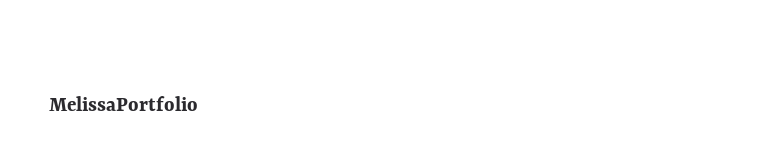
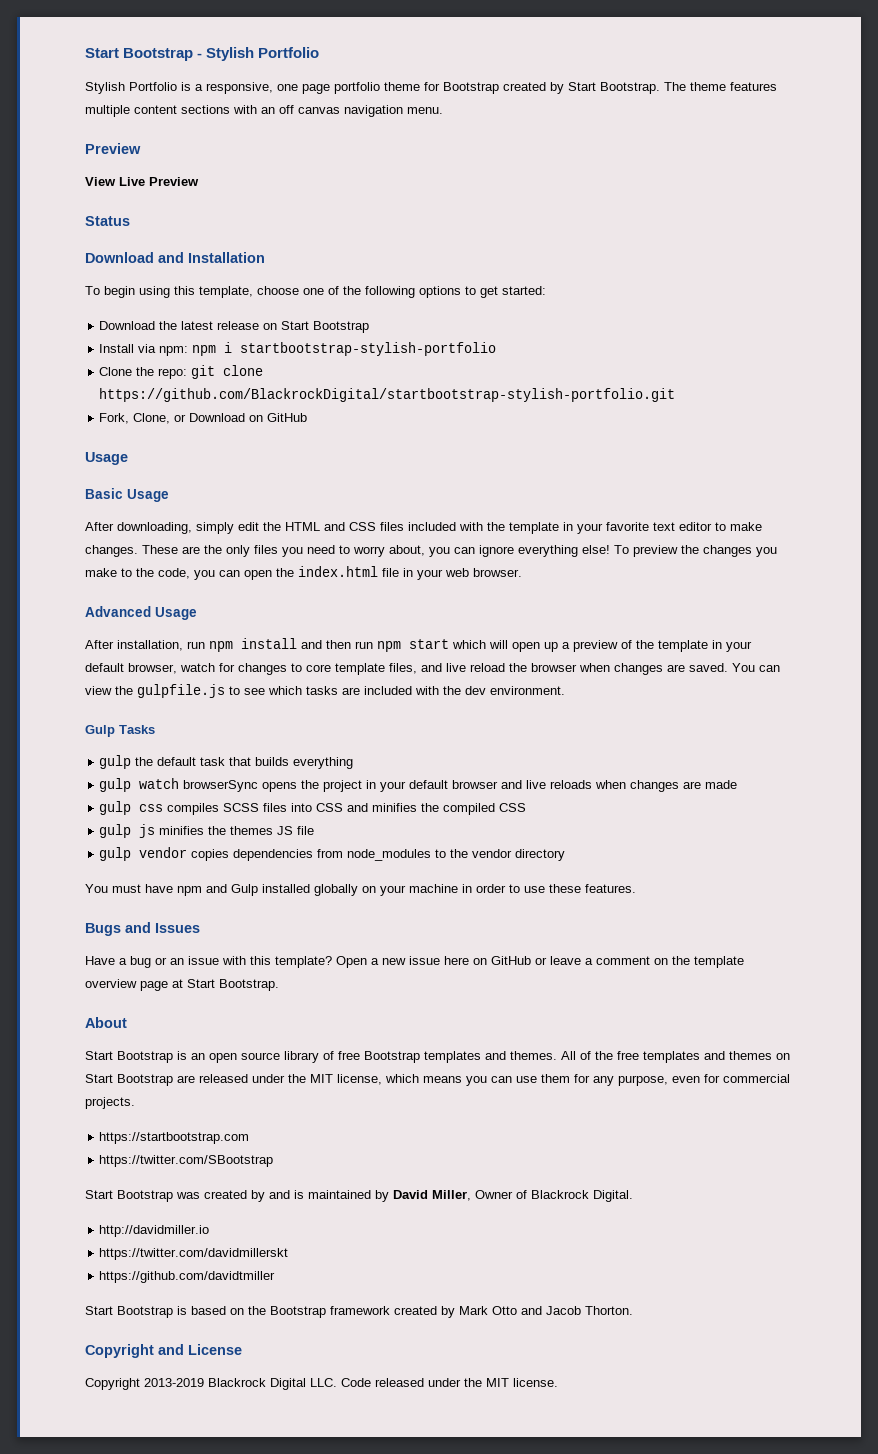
[49,96,198,111] MelissaPortfolio -> [85,47,320,61] [85,82,777,94] [85,105,443,117] [85,143,141,154] [85,177,199,186] [85,216,130,226] [85,252,265,263] [85,286,546,298] [99,321,370,333] [99,342,497,356] [99,365,264,379] [99,388,676,402] [99,413,308,424] [85,452,128,465] [85,488,169,502] [85,522,762,534] [85,545,777,557] [85,566,522,580] [85,606,197,620] [85,638,752,652] [85,663,780,675] [85,684,565,698] [85,725,155,737] [99,755,354,769] [99,778,738,792] [99,801,527,815] [99,824,315,838] [99,847,566,861] [85,884,636,896] [85,922,200,936] [85,956,744,968] [85,979,279,991] [85,1017,127,1028] [85,1051,790,1063] [85,1074,790,1086] [85,1097,135,1109] [99,1132,250,1144] [99,1155,274,1167] [85,1190,633,1202] [99,1225,210,1237] [99,1248,289,1260] [99,1271,276,1283] [85,1306,633,1318] [85,1344,242,1358] [85,1378,558,1390] Start Bootstrap - Stylish Portfolio // Stylish Portfolio is a responsive, one page portfolio theme for Bootstrap created by Start Bootstrap. The theme features multiple content sections with an off canvas navigation menu. // Preview // View Live Preview // Status // Download and Installation // To begin using this template, choose one of the following options to get started: // Download the latest release on Start Bootstrap // Install via npm: npm i startbootstrap-stylish-portfolio // Clone the repo: git clone https://github.com/BlackrockDigital/startbootstrap-stylish-portfolio.git // Fork, Clone, or Download on GitHub // Usage // Basic Usage // After downloading, simply edit the HTML and CSS files included with the template in your favorite text editor to make changes. These are the only files you need to worry about, you can ignore everything else! To preview the changes you make to the code, you can open the index.html file in your web browser. // Advanced Usage // After installation, run npm install and then run npm start which will open up a preview of the template in your default browser, watch for changes to core template files, and live reload the browser when changes are saved. You can view the gulpfile.js to see which tasks are included with the dev environment. // Gulp Tasks // gulp the default task that builds everything // gulp watch browserSync opens the project in your default browser and live reloads when changes are made // gulp css compiles SCSS files into CSS and minifies the compiled CSS // gulp js minifies the themes JS file // gulp vendor copies dependencies from node_modules to the vendor directory // You must have npm and Gulp installed globally on your machine in order to use these features. // Bugs and Issues // Have a bug or an issue with this template? Open a new issue here on GitHub or leave a comment on the template overview page at Start Bootstrap. // About // Start Bootstrap is an open source library of free Bootstrap templates and themes. All of the free templates and themes on Start Bootstrap are released under the MIT license, which means you can use them for any purpose, even for commercial projects. // https://startbootstrap.com // https://twitter.com/SBootstrap // Start Bootstrap was created by and is maintained by David Miller, Owner of Blackrock Digital. // http://davidmiller.io // https://twitter.com/davidmillerskt // https://github.com/davidtmiller // Start Bootstrap is based on the Bootstrap framework created by Mark Otto and Jacob Thorton. // Copyright and License // Copyright 2013-2019 Blackrock Digital LLC. Code released under the MIT license.

